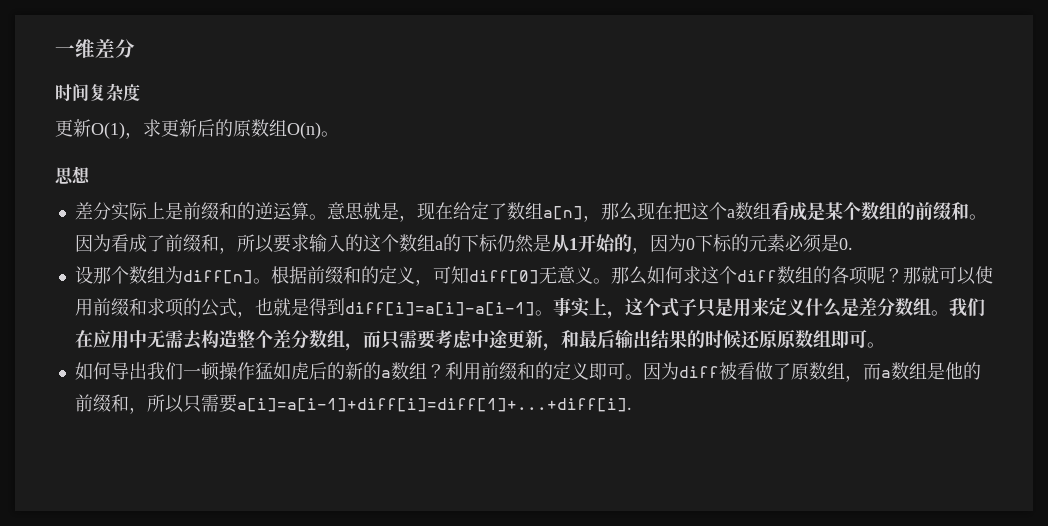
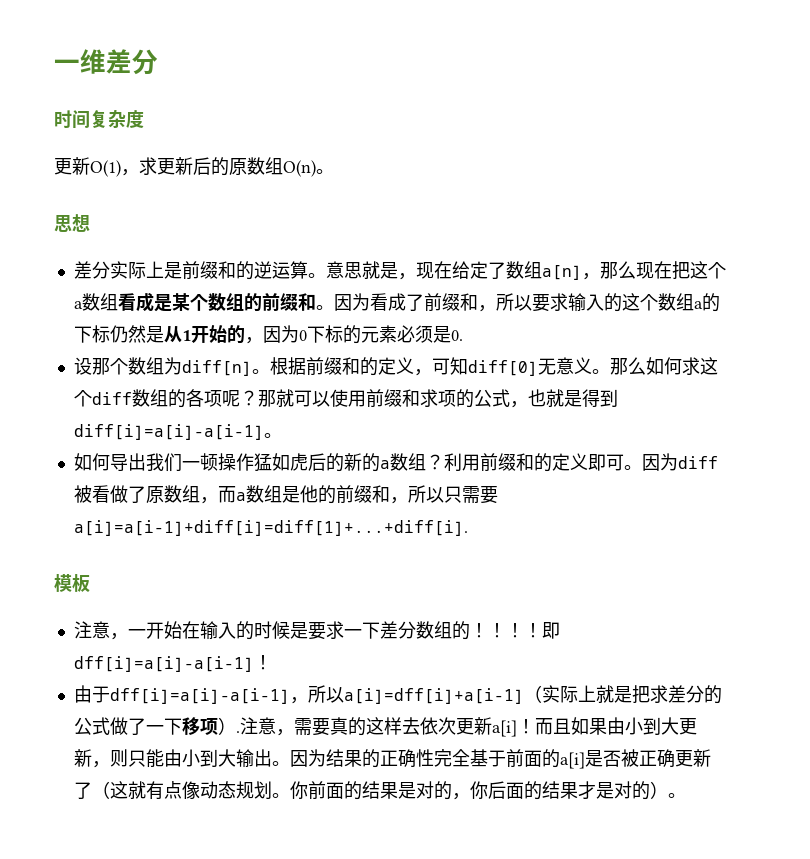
[552,297,985,319] [74,329,885,351] 事实上，这个式子只是用来定义什么是差分数组。我们在应用中无需去构造整个差分数组，而只需要考虑中途更新，和最后输出结果的时候还原原数组即可。 -> (282, 435) none
(632, 405) none -> [54,574,90,593] [73,621,560,640] [73,655,272,672] [73,685,722,704] [73,717,697,737] [73,749,711,769] [73,781,686,800] // 模板 // 注意，一开始在输入的时候是要求一下差分数组的！！！！即dff[i]=a[i]-a[i-1]！ // 由于dff[i]=a[i]-a[i-1]，所以a[i]=dff[i]+a[i-1]（实际上就是把求差分的公式做了一下移项）.注意，需要真的这样去依次更新a[i]！而且如果由小到大更新，则只能由小到大输出。因为结果的正确性完全基于前面的a[i]是否被正确更新了（这就有点像动态规划。你前面的结果是对的，你后面的结果才是对的）。

